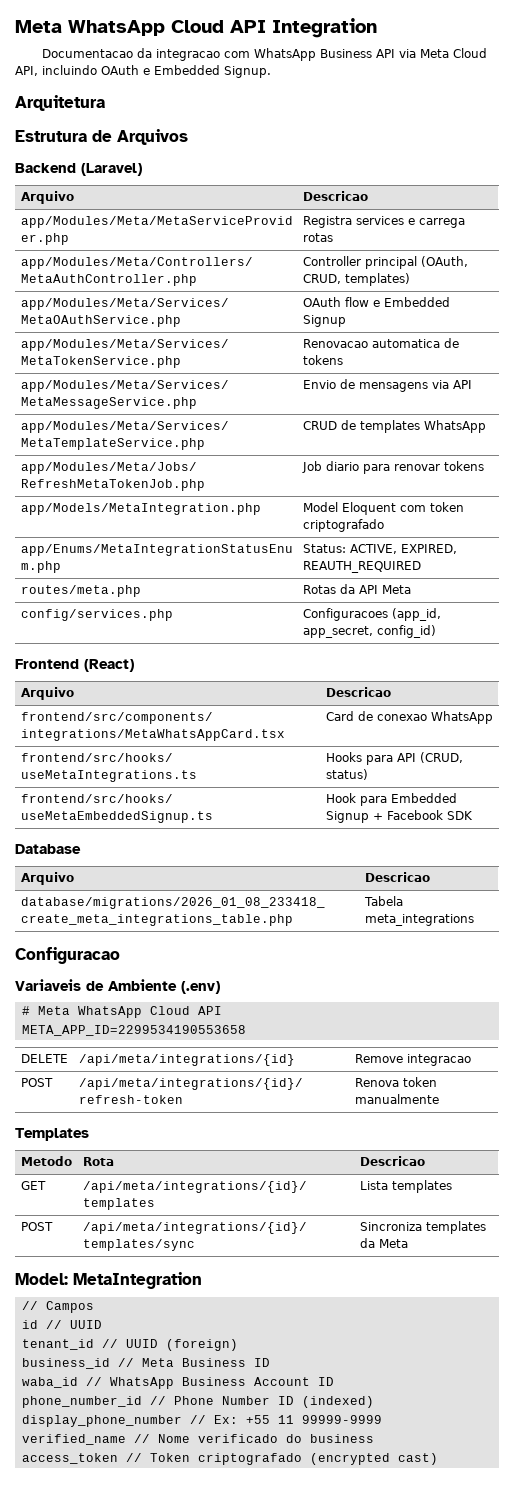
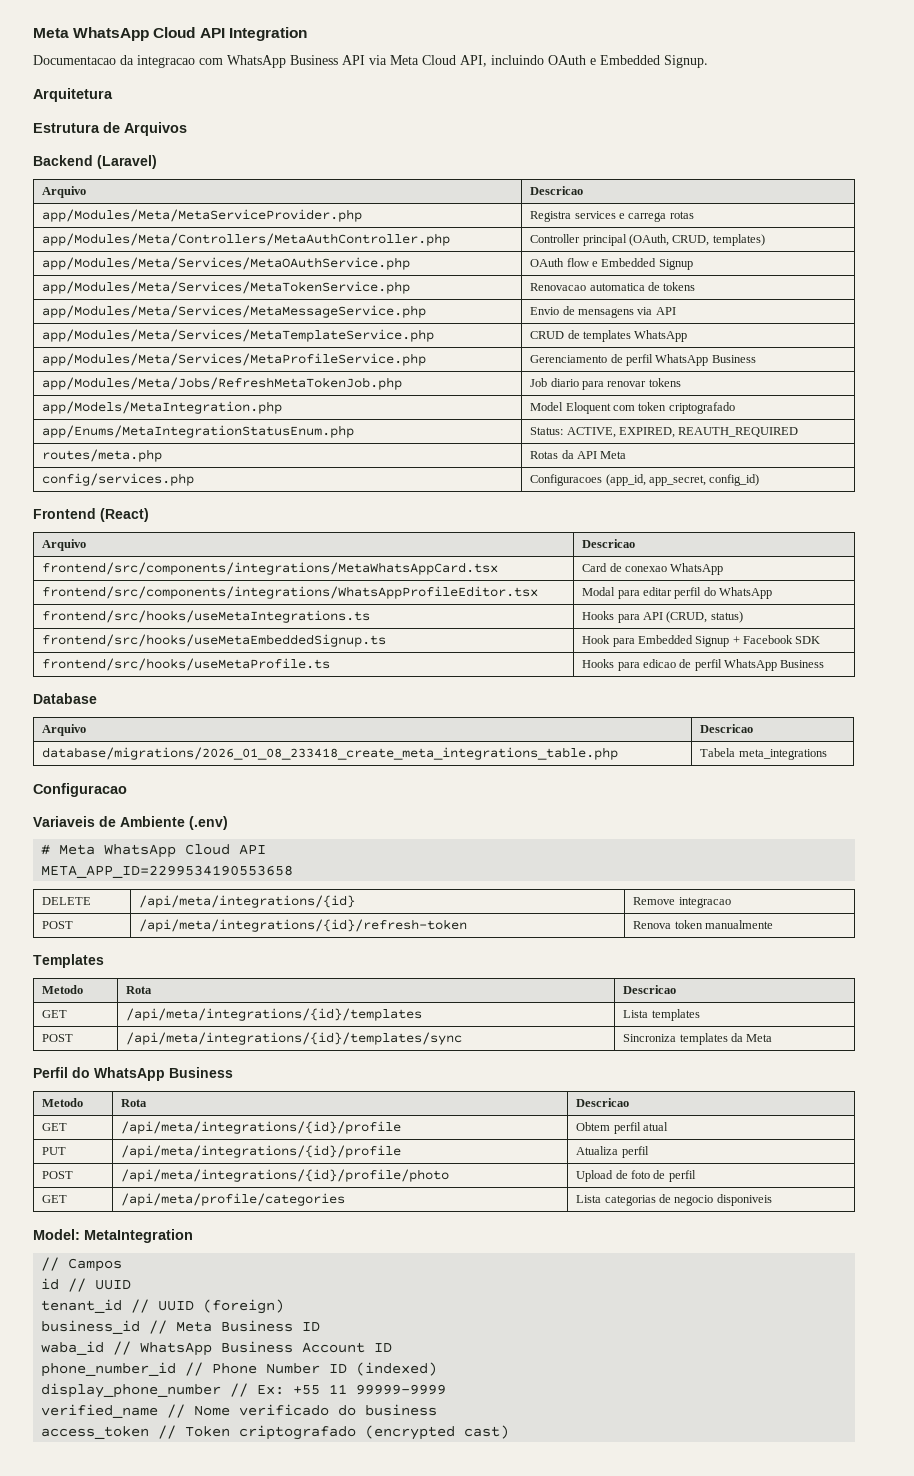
(486, 426) none -> [42,353,427,366] [530,354,756,366] // app/Modules/Meta/Services/MetaProfileService.php | Gerenciamento de perfil WhatsApp Business
(493, 717) none -> [42,586,539,599] [582,587,773,599] // frontend/src/components/integrations/WhatsAppProfileEditor.tsx | Modal para editar perfil do WhatsApp
(474, 815) none -> [42,658,331,671] [582,659,825,671] // frontend/src/hooks/useMetaProfile.ts | Hooks para edicao de perfil WhatsApp Business
(408, 1243) none -> [33,1067,233,1081] [42,1098,84,1107] [121,1099,148,1107] [576,1098,630,1107] [42,1123,68,1131] [121,1121,402,1134] [576,1122,668,1134] [42,1147,67,1155] [121,1145,402,1158] [576,1146,649,1158] [42,1171,74,1179] [121,1169,450,1182] [576,1170,696,1182] [42,1195,68,1203] [121,1193,346,1206] [576,1194,772,1206] // Perfil do WhatsApp Business // Metodo | Rota | Descricao // GET | /api/meta/integrations/{id}/profile | Obtem perfil atual // PUT | /api/meta/integrations/{id}/profile | Atualiza perfil // POST | /api/meta/integrations/{id}/profile/photo | Upload de foto de perfil // GET | /api/meta/profile/categories | Lista categorias de negocio disponiveis

